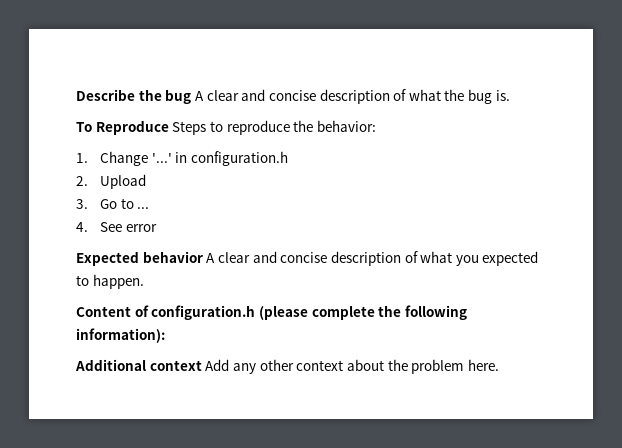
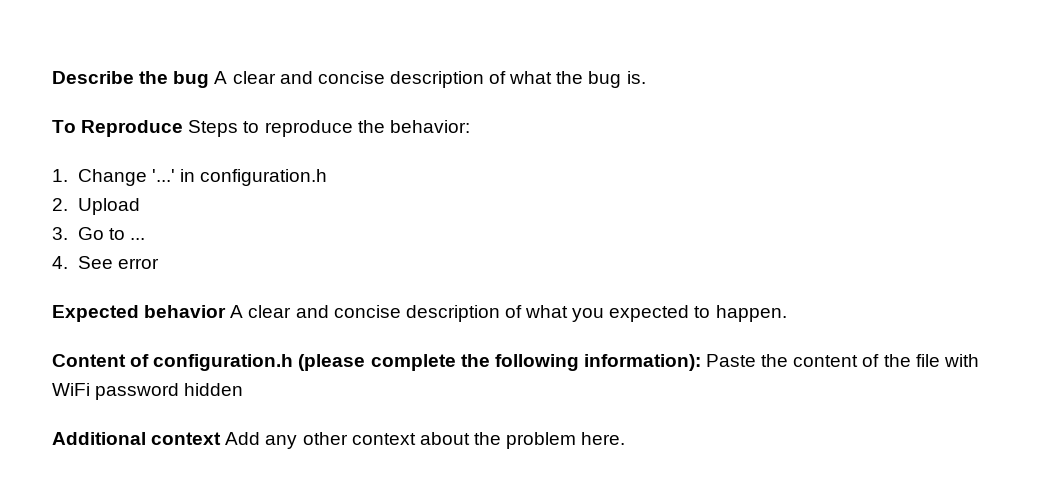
(165, 335) none -> [706,354,979,367] [52,383,244,400] Paste the content of the file with WiFi password hidden

